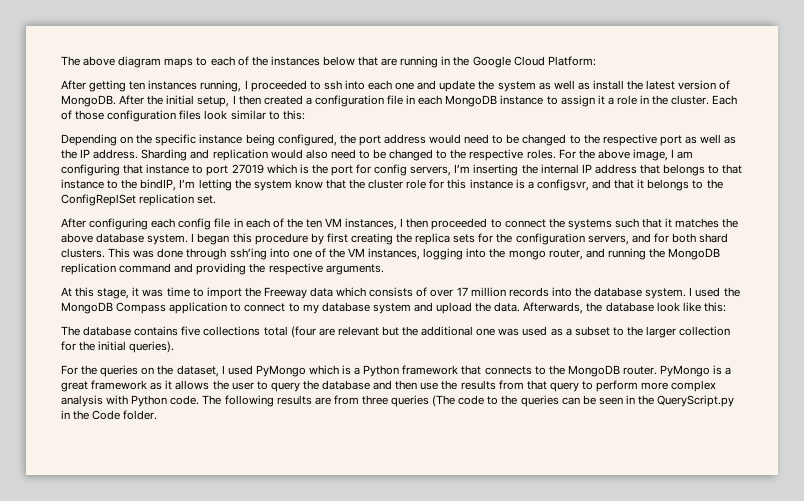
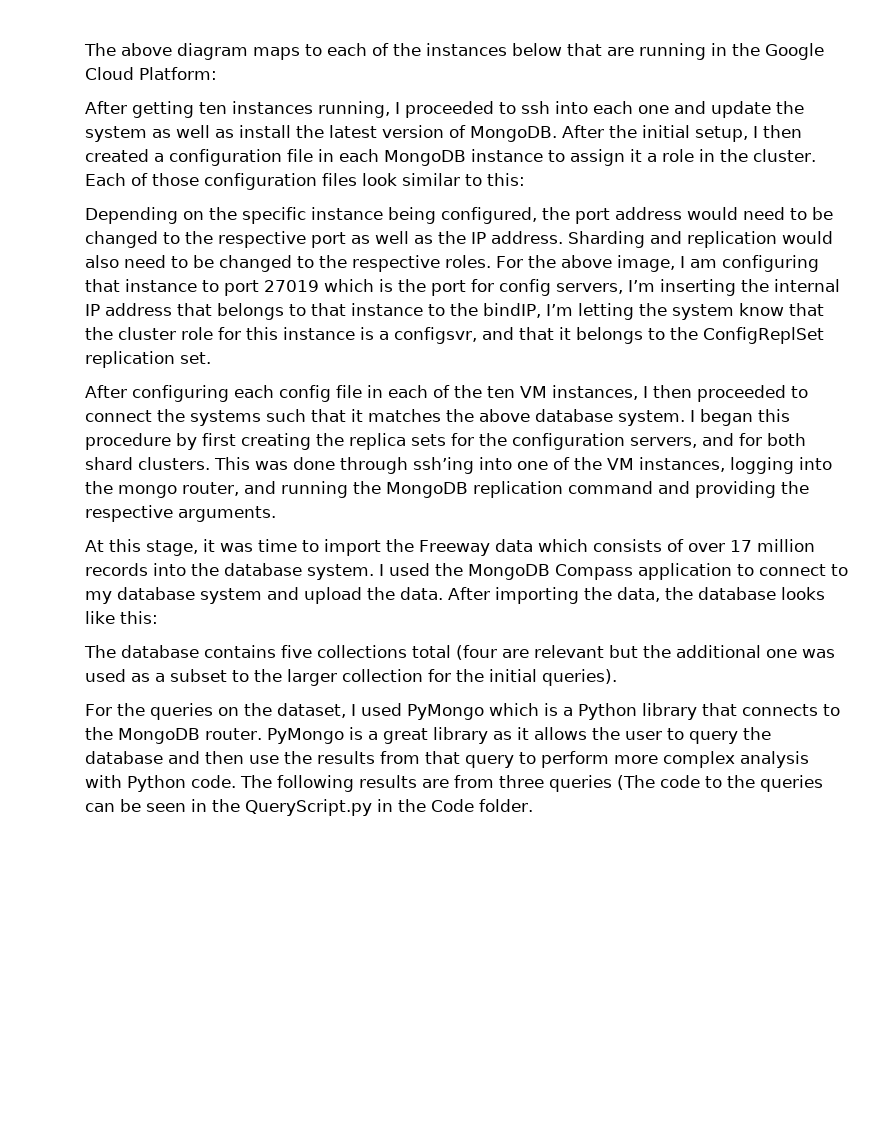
[523,302,680,314] Afterwards, the database look -> [448,587,825,604] After importing the data, the database looks
[402,365,459,375] framework -> [642,703,697,720] library
[91,380,148,390] framework -> [432,727,488,744] library

